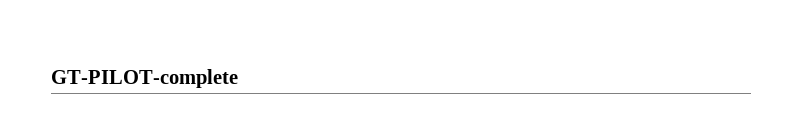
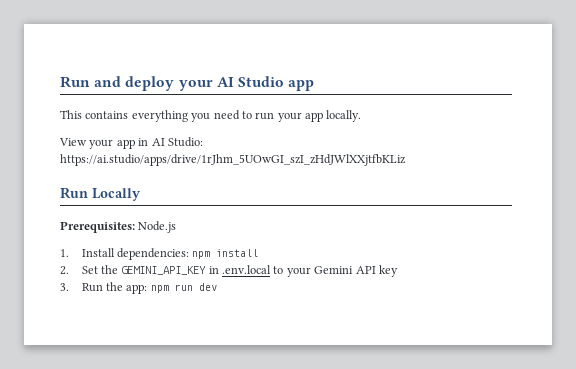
[51,69,238,88] GT-PILOT-complete -> [60,76,315,91] [60,110,362,122] [59,137,203,149] [60,154,406,166] [60,187,141,201] [60,221,177,233] [60,248,259,260] [60,265,398,277] [60,282,217,294] Run and deploy your AI Studio app // This contains everything you need to run your app locally. // View your app in AI Studio: https://ai.studio/apps/drive/1rJhm_5UOwGI_szI_zHdJWlXXjtfbKLiz // Run Locally // Prerequisites: Node.js // 1. Install dependencies: npm install // 2. Set the GEMINI_API_KEY in .env.local to your Gemini API key // 3. Run the app: npm run dev

